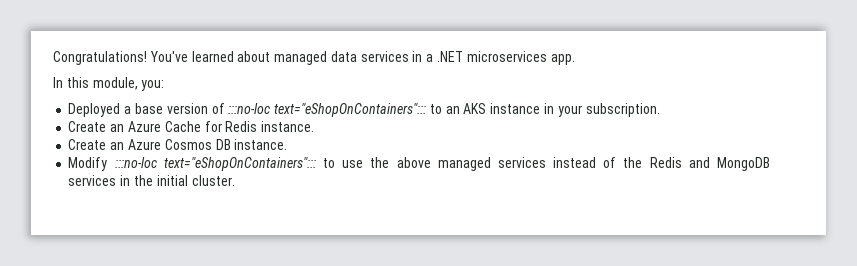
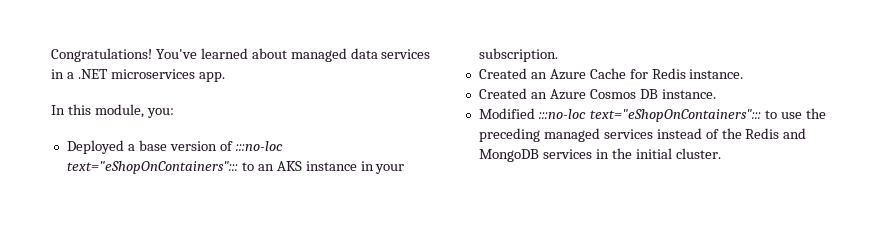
[68,121,107,132] Create -> [478,68,527,79] Created
[68,139,107,150] Create -> [478,88,527,99] Created
[68,157,108,171] Modify -> [478,108,535,119] Modified
[396,157,431,168] above -> [478,128,540,142] preceding

